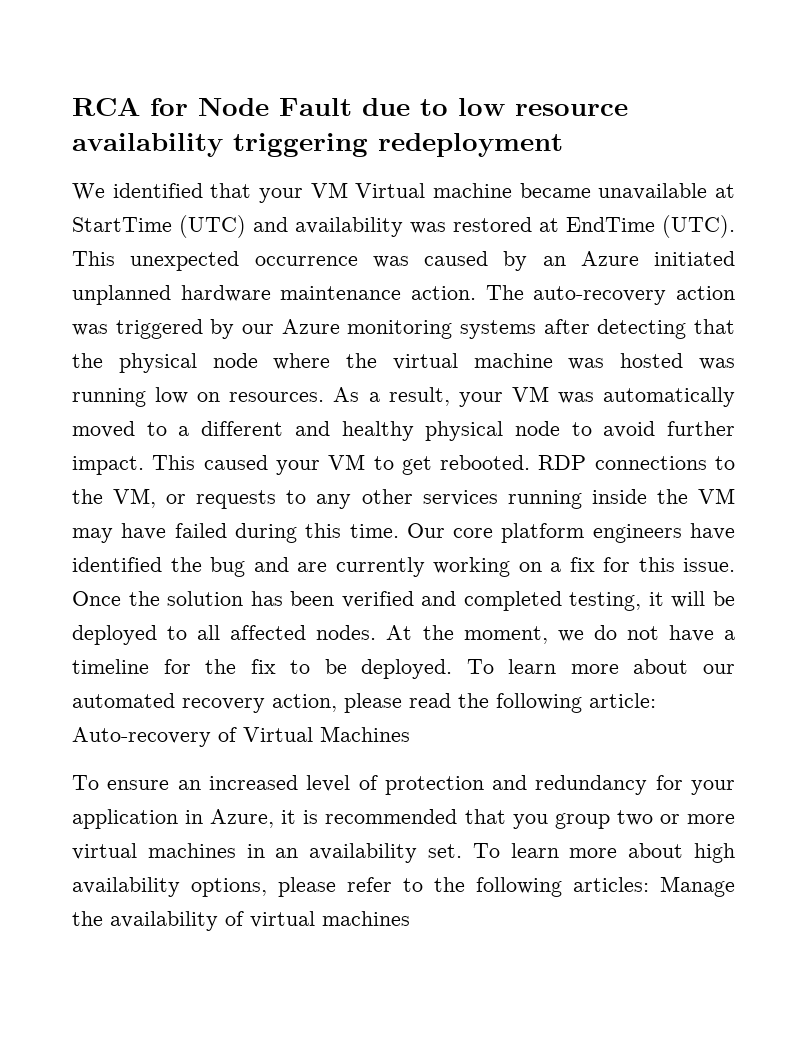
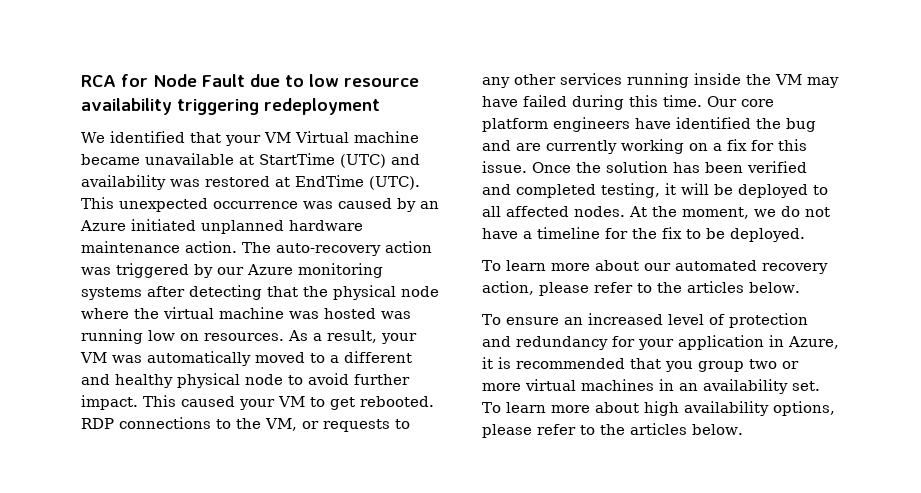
(453, 669) none -> (805, 235) //
[409,693,656,713] [72,726,410,747] read the following article: Auto-recovery of Virtual Machines -> [594,281,800,293] refer to the articles below.
[476,876,735,897] [72,911,410,931] following articles: Manage the availability of virtual machines -> [630,423,743,435] articles below.

